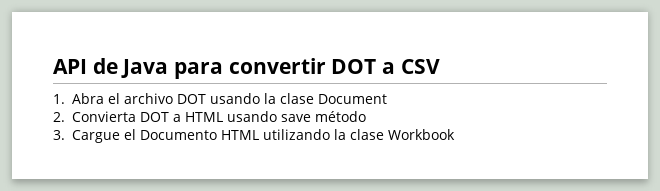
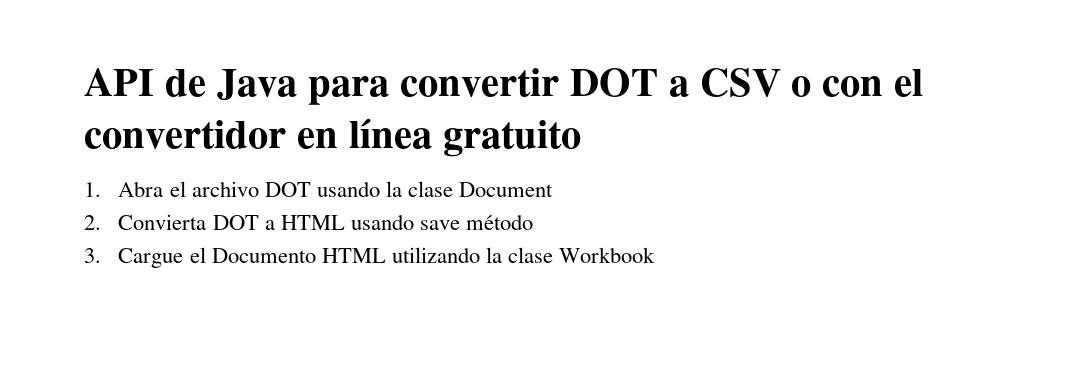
(440, 66) none -> [791,69,924,97] [84,118,581,157] o con el convertidor en línea gratuito

